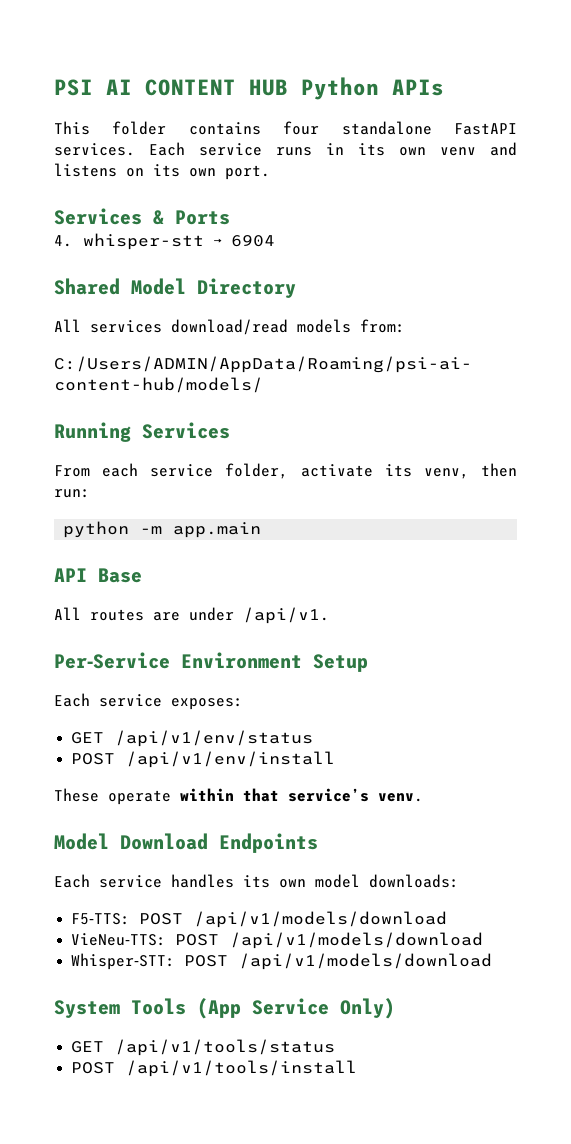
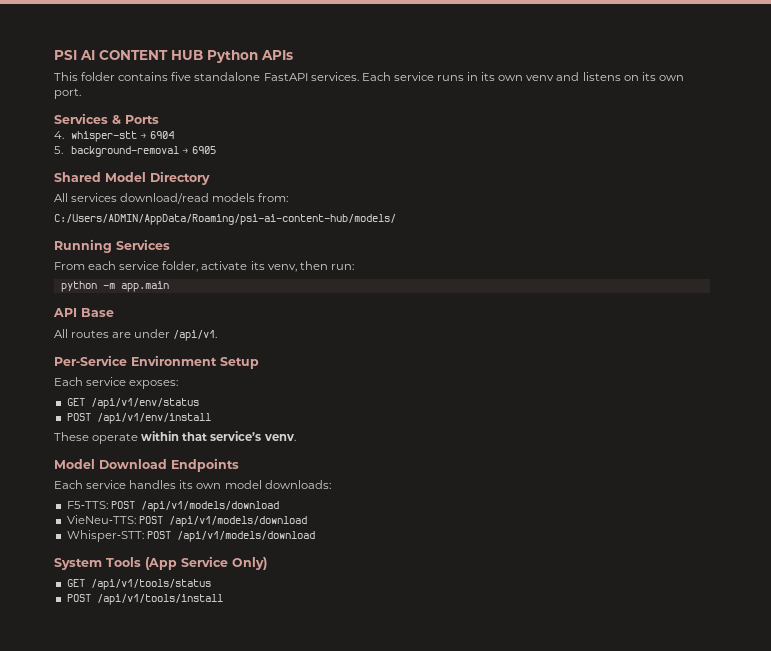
[283,121,320,135] four -> [171,72,192,81] five
(276, 241) none -> [54,146,217,157] // 5. background-removal → 6905

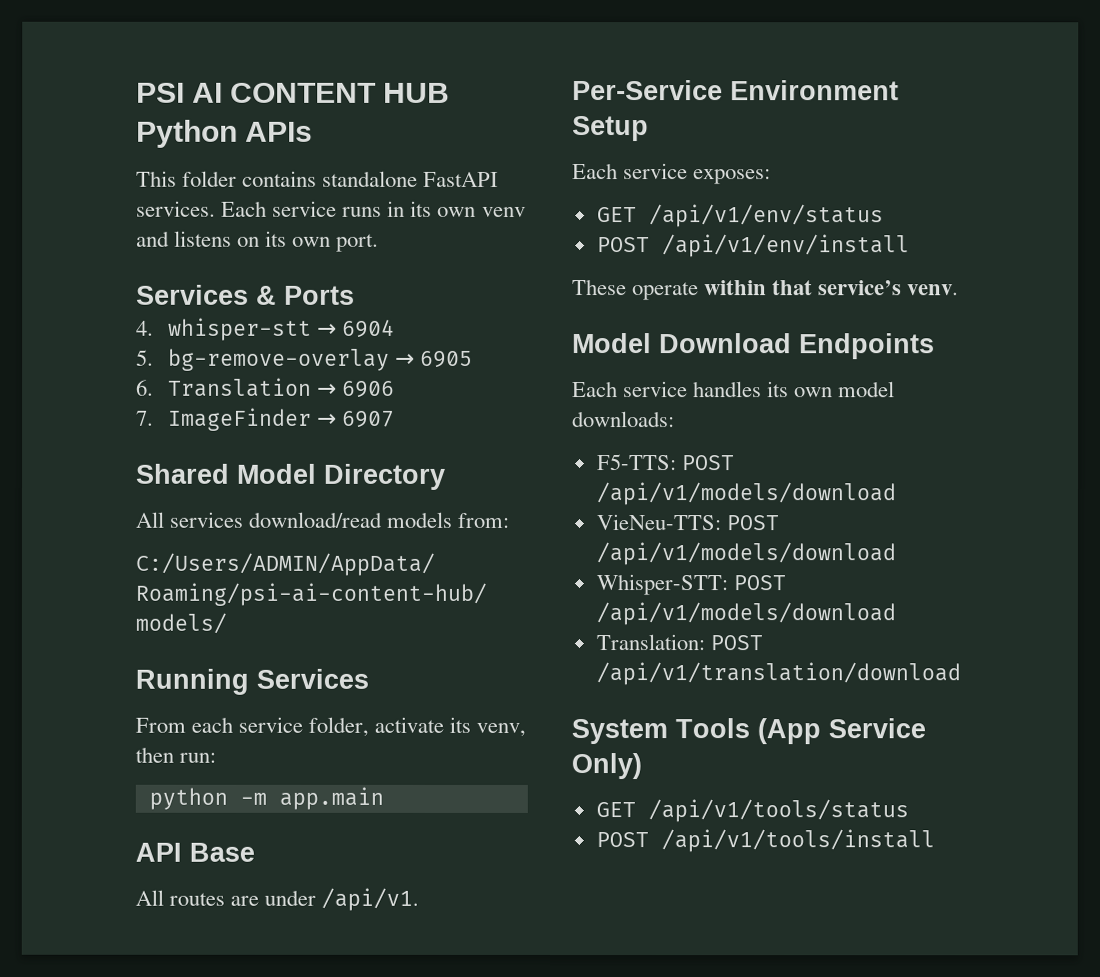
[171,72,192,81] five -> (318, 178) none
[70,146,179,157] background-removal -> [167,348,390,371] bg-remove-overlay
(217, 150) none -> [136,377,396,398] [136,407,396,431] // 6. Translation → 6906 // 7. ImageFinder → 6907
(315, 536) none -> [595,634,763,651] [595,662,961,686] // Translation: POST /api/v1/translation/download

